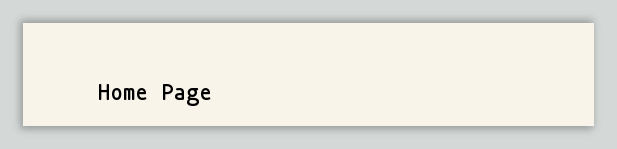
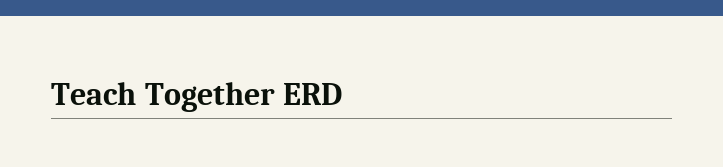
[98,84,212,106] Home Page -> [51,82,343,112] Teach Together ERD

